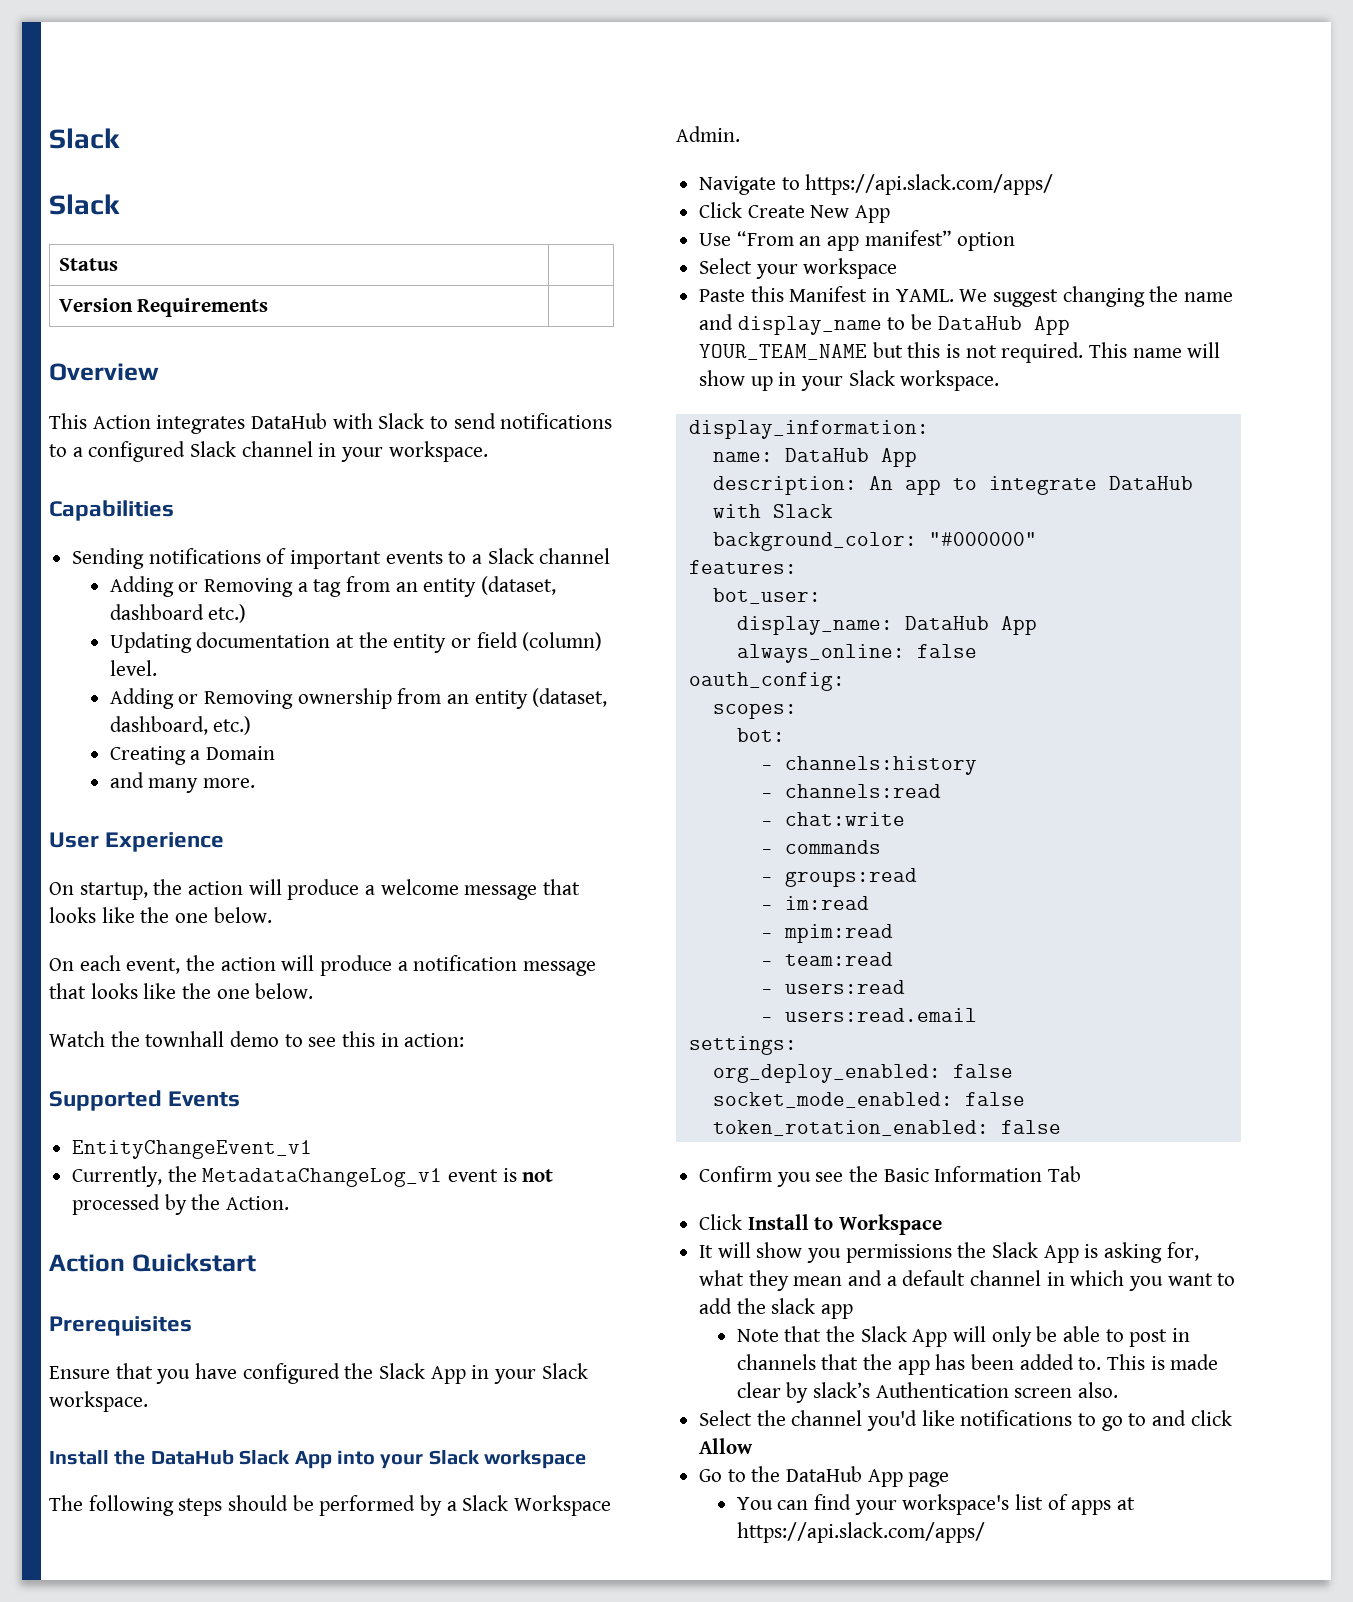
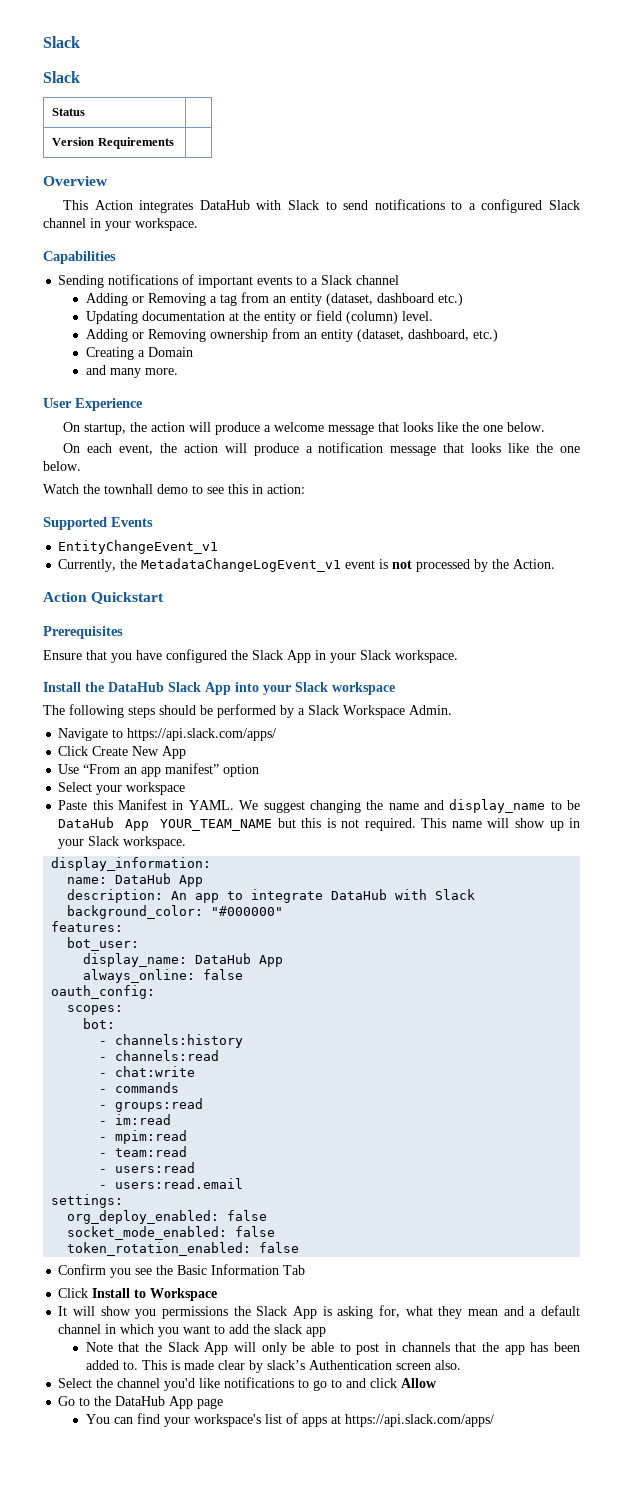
[202,1168,443,1187] MetadataChangeLog_v1 -> [141,558,342,572] MetadataChangeLogEvent_v1

